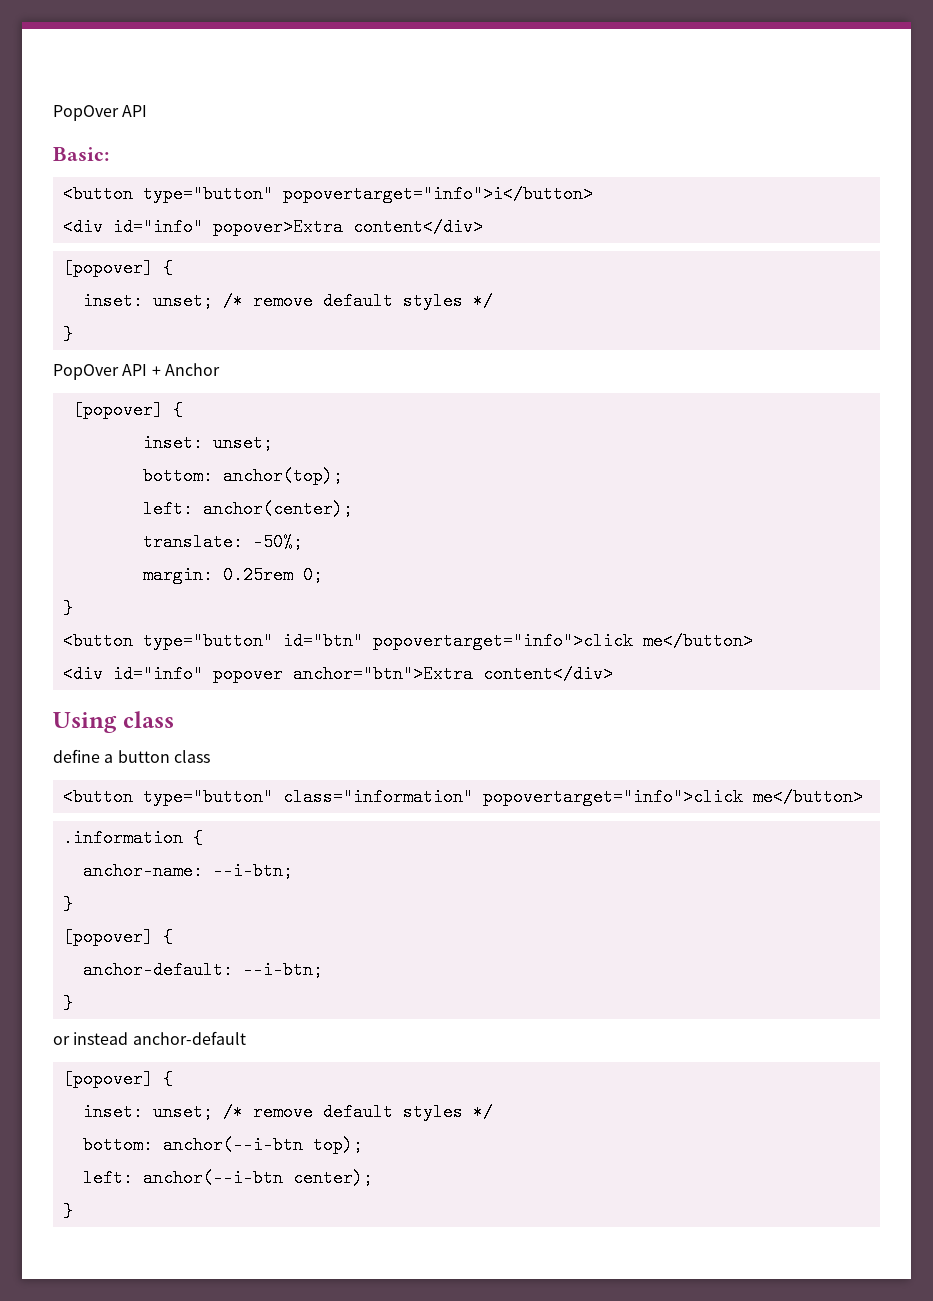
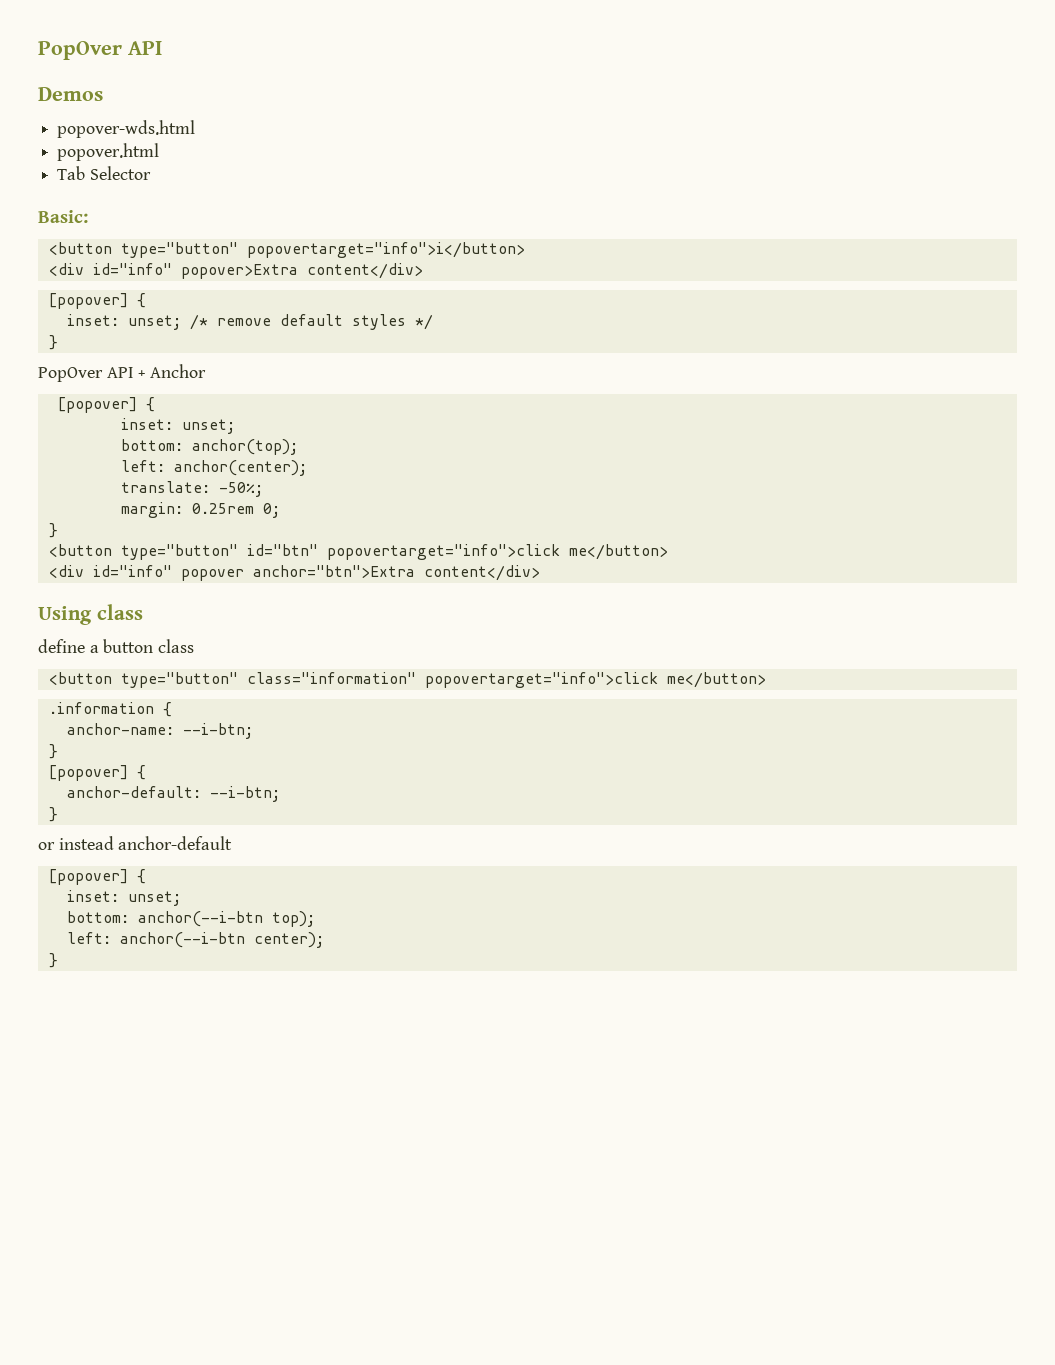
[53,105,148,121] PopOver API -> [38,41,162,60] [38,87,103,101] [57,120,196,138] [57,143,160,161] [57,166,151,180] PopOver API // Demos // popover-wds.html // popover.html // Tab Selector
[222,1103,493,1121] /* remove default styles */ -> (181, 898) none

